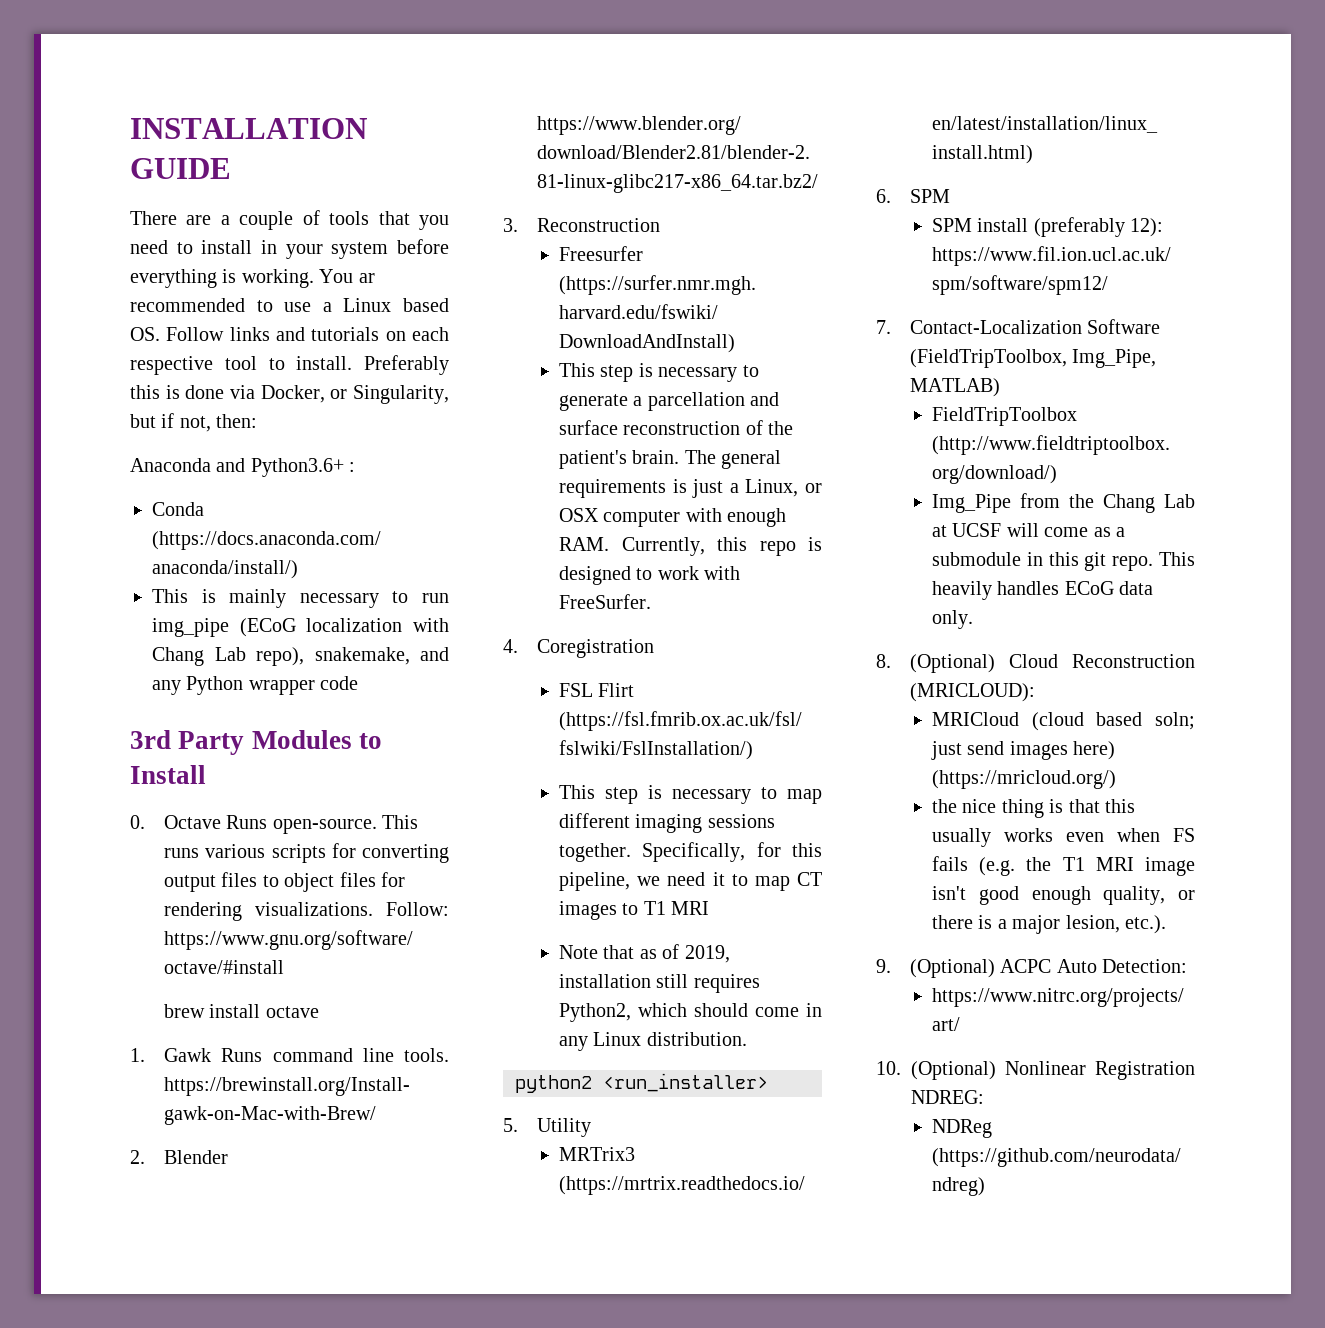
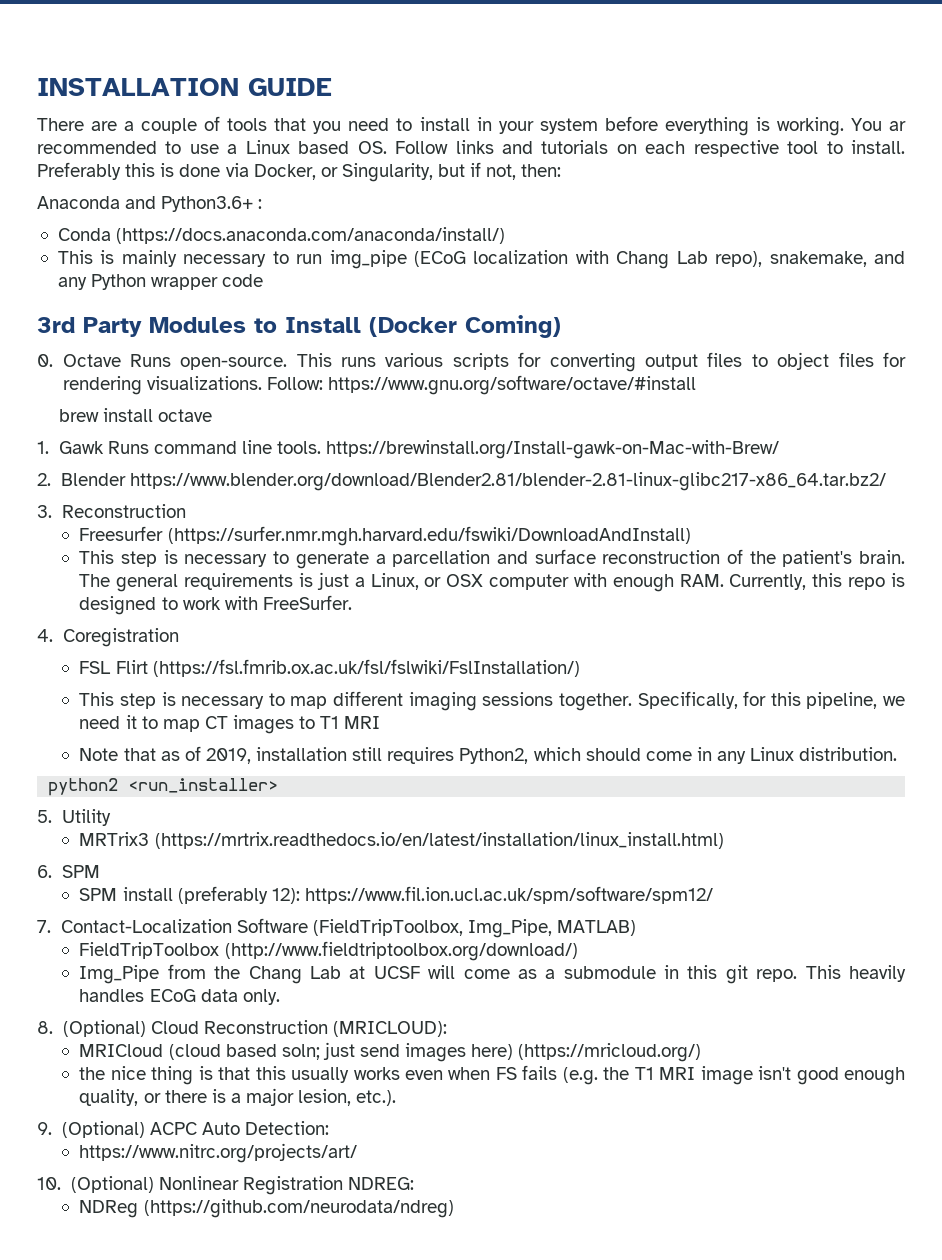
(206, 774) none -> [369,315,561,338] (Docker Coming)

